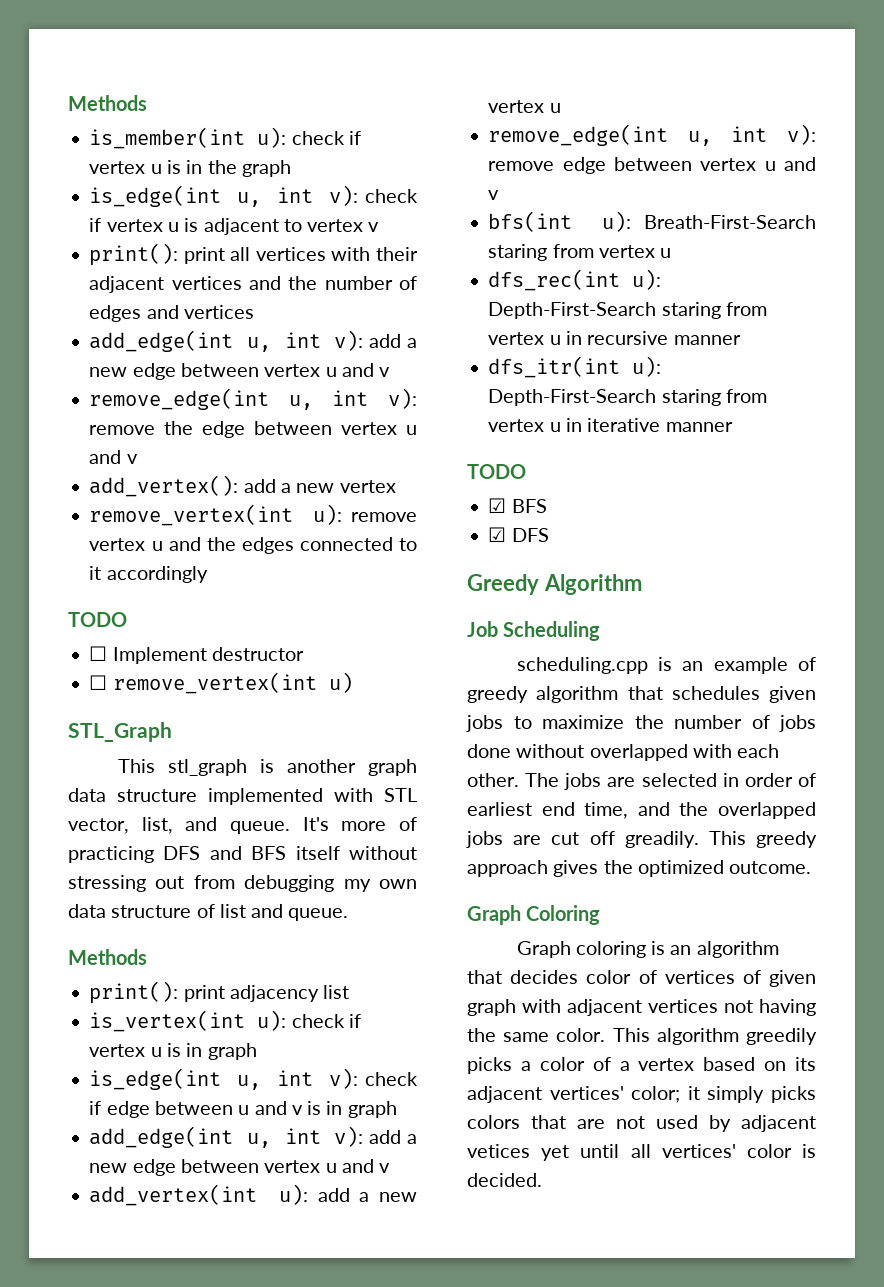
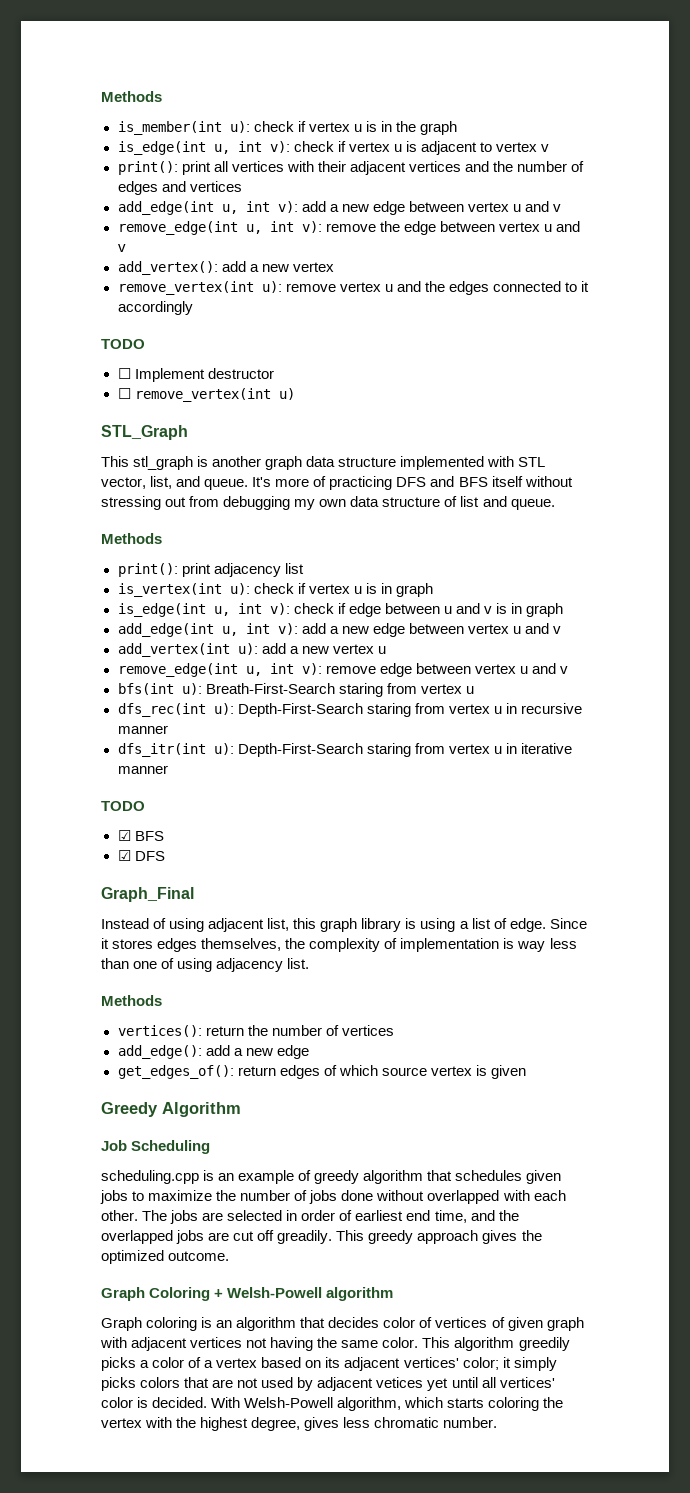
(549, 535) none -> [101,887,194,902] [101,918,587,932] [101,938,577,952] [101,958,310,972] [101,995,162,1006] [117,1025,394,1037] [117,1045,309,1059] [117,1065,526,1079] // Graph_Final // Instead of using adjacent list, this graph library is using a list of edge. Since it stores edges themselves, the complexity of implementation is way less than one of using adjacency list. // Methods // vertices(): return the number of vertices // add_edge(): add a new edge // get_edges_of(): return edges of which source vertex is given
(601, 915) none -> [214,1287,394,1301] + Welsh-Powell algorithm
(542, 1180) none -> [211,1397,564,1411] [101,1417,498,1431] With Welsh-Powell algorithm, which starts coloring the vertex with the highest degree, gives less chromatic number.

